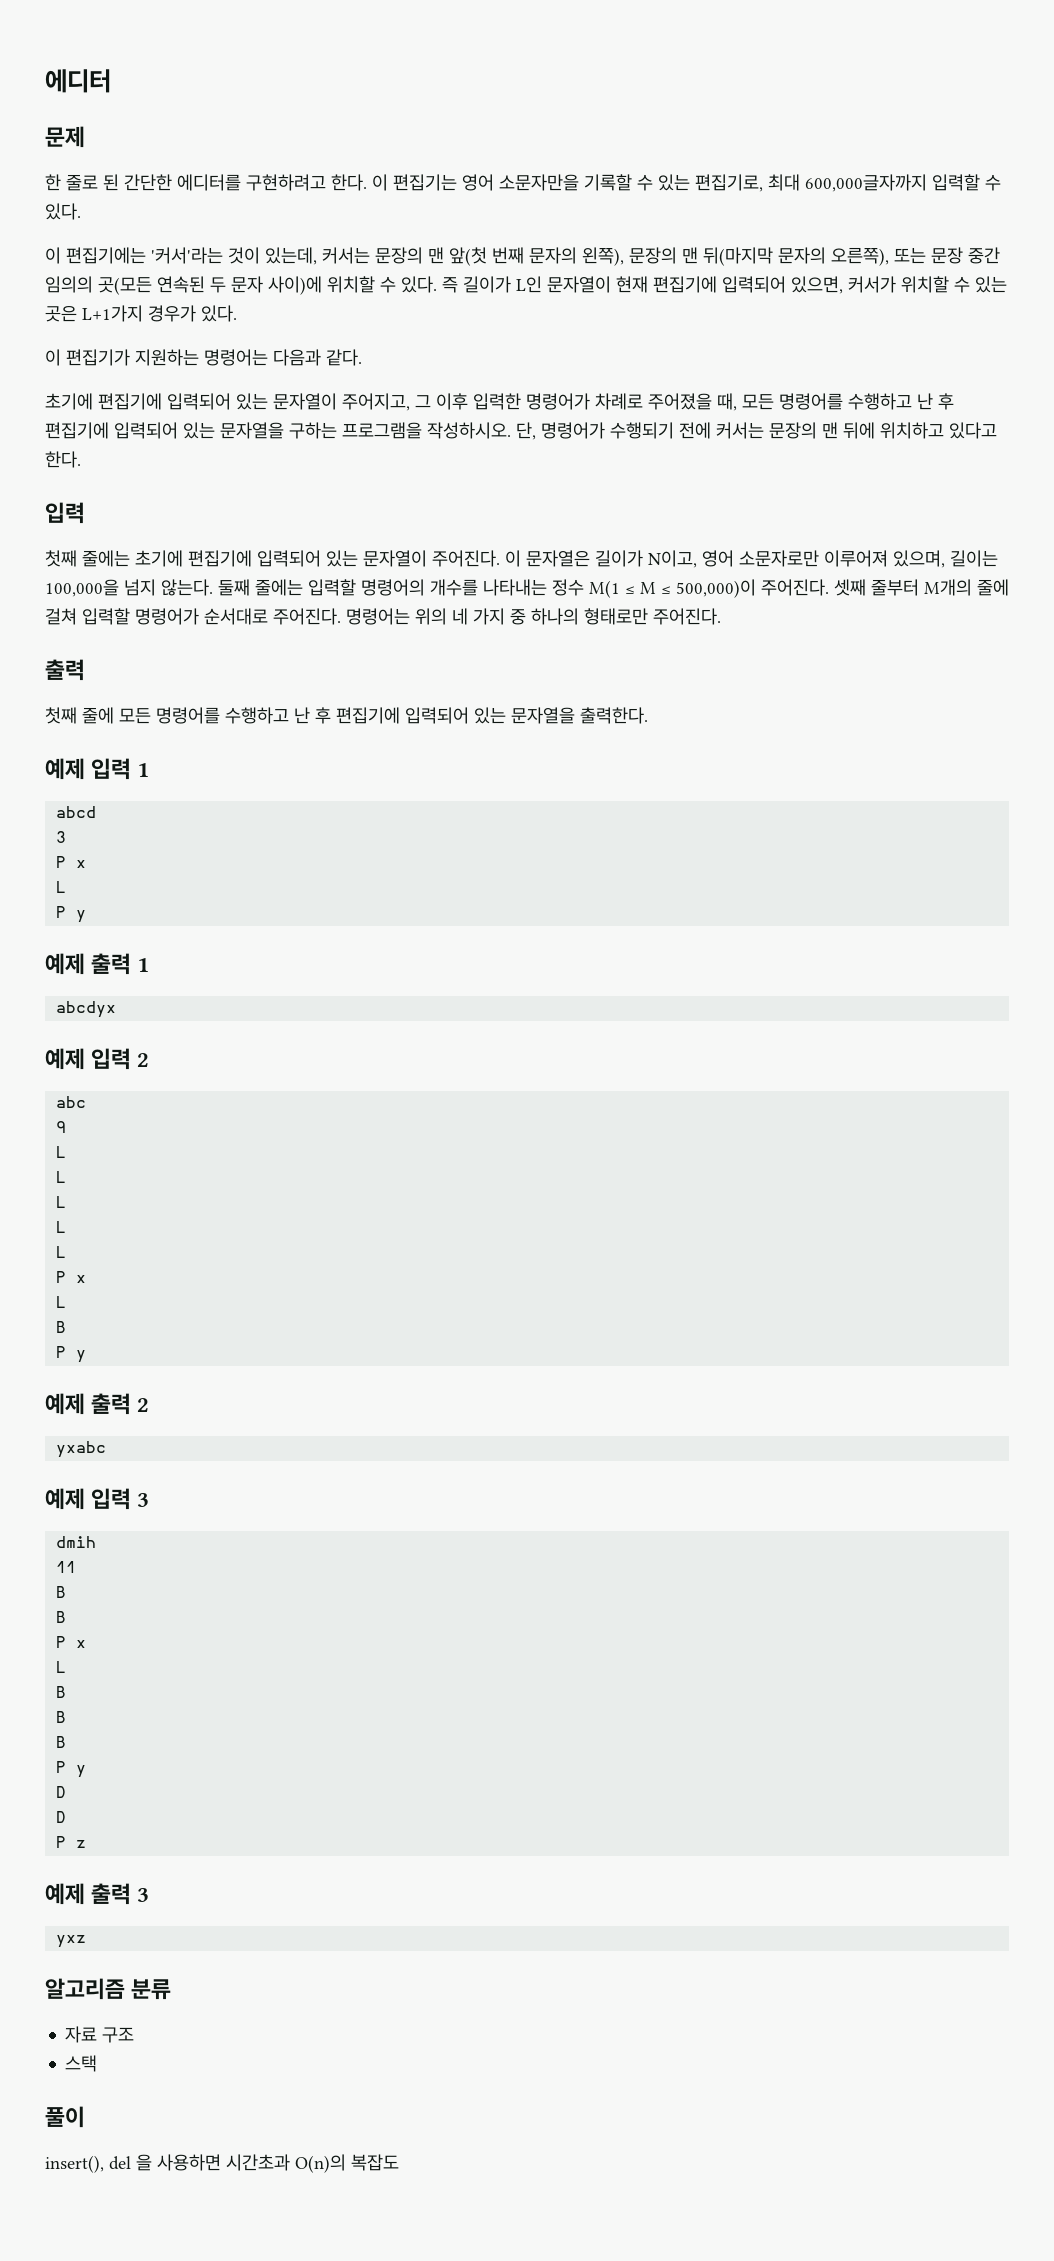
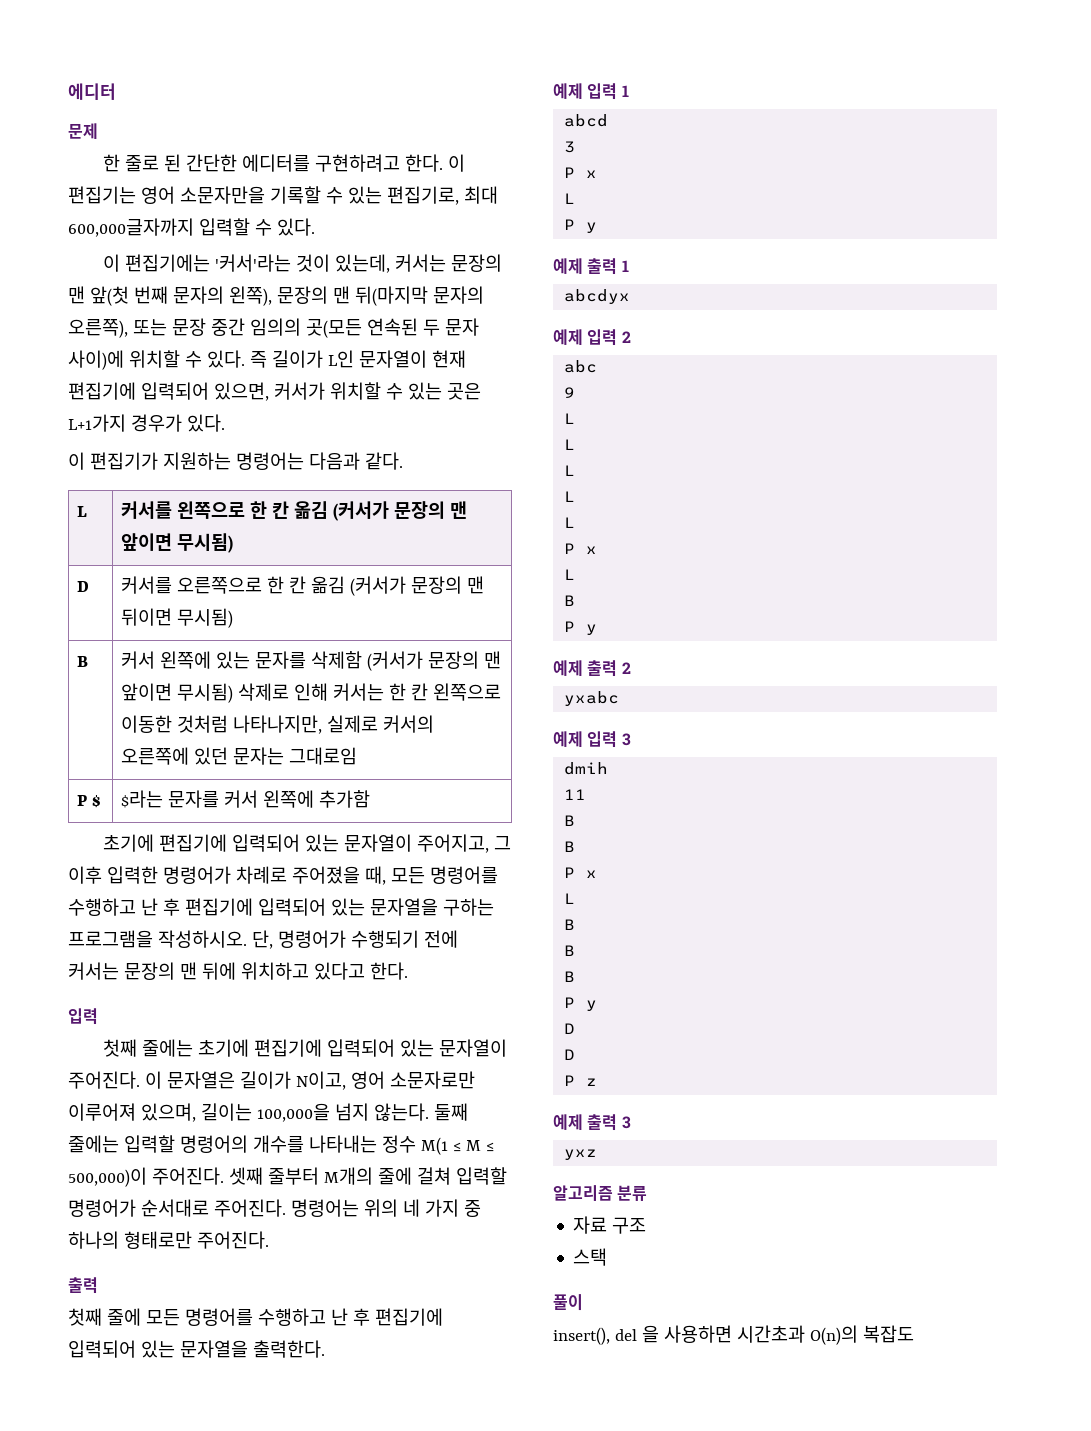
(362, 357) none -> [76,506,87,517] [120,501,467,521] [120,533,233,553] [76,581,89,592] [120,576,484,596] [120,608,233,628] [76,656,88,667] [120,651,501,671] [120,683,501,703] [120,715,434,734] [120,747,357,765] [76,795,101,808] [120,790,370,808] // L | 커서를 왼쪽으로 한 칸 옮김 (커서가 문장의 맨 앞이면 무시됨) // D | 커서를 오른쪽으로 한 칸 옮김 (커서가 문장의 맨 뒤이면 무시됨) // B | 커서 왼쪽에 있는 문자를 삭제함 (커서가 문장의 맨 앞이면 무시됨) 삭제로 인해 커서는 한 칸 왼쪽으로 이동한 것처럼 나타나지만, 실제로 커서의 오른쪽에 있던 문자는 그대로임 // P $ | $라는 문자를 커서 왼쪽에 추가함

